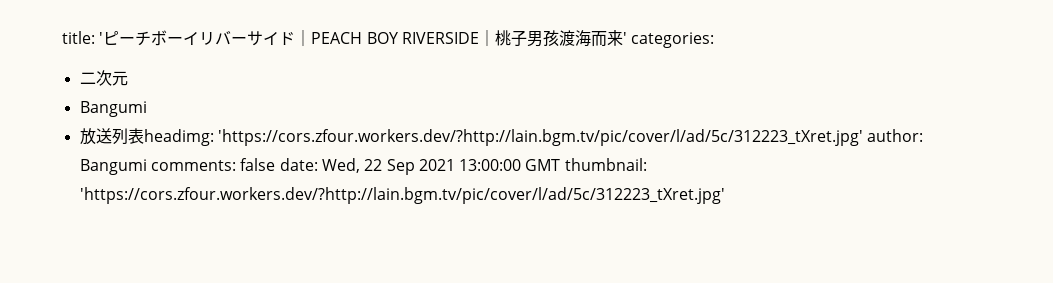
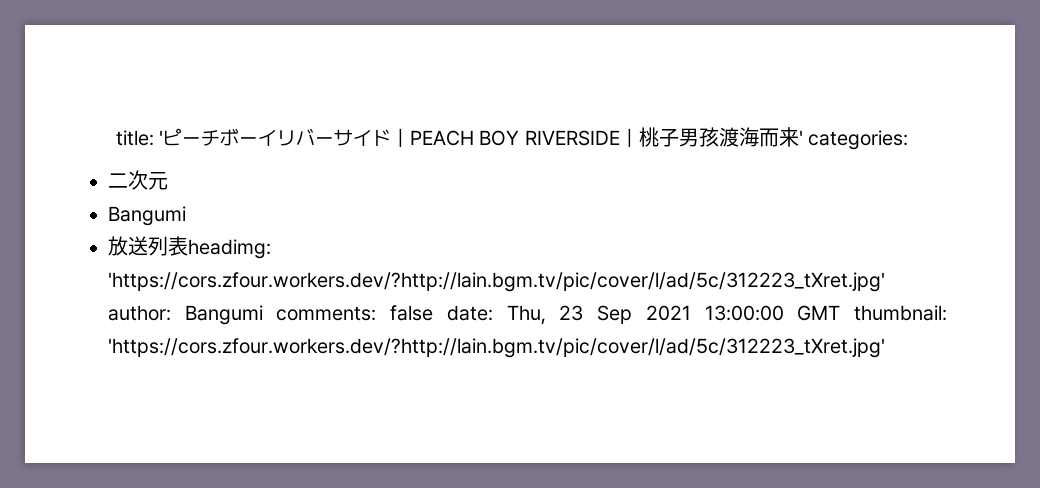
[321,158,383,173] Wed, 22 -> [506,305,584,325] Thu, 23

